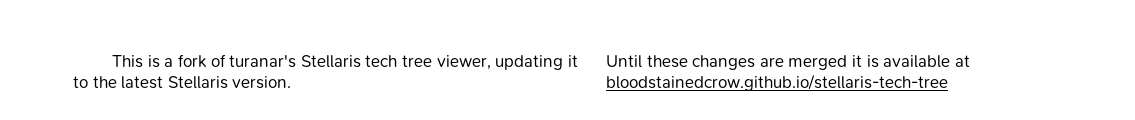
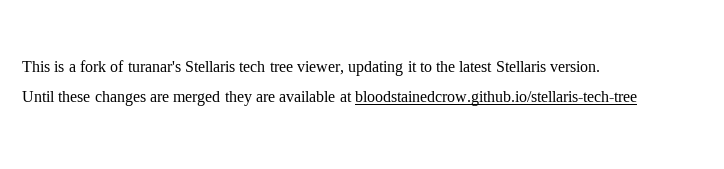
[851,55,879,68] it is -> [224,91,275,106] they are

